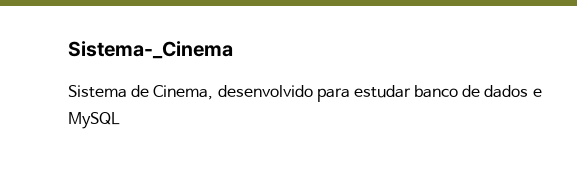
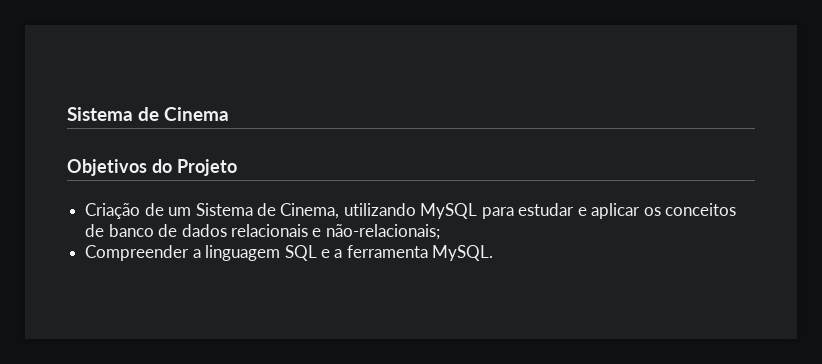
[68,41,233,59] [68,85,542,102] [68,112,120,129] Sistema-_Cinema // Sistema de Cinema, desenvolvido para estudar banco de dados e MySQL -> [67,107,230,121] [67,159,237,176] [85,203,737,219] [85,224,440,240] [85,245,494,261] Sistema de Cinema // Objetivos do Projeto // Criação de um Sistema de Cinema, utilizando MySQL para estudar e aplicar os conceitos de banco de dados relacionais e não-relacionais; // Compreender a linguagem SQL e a ferramenta MySQL.

